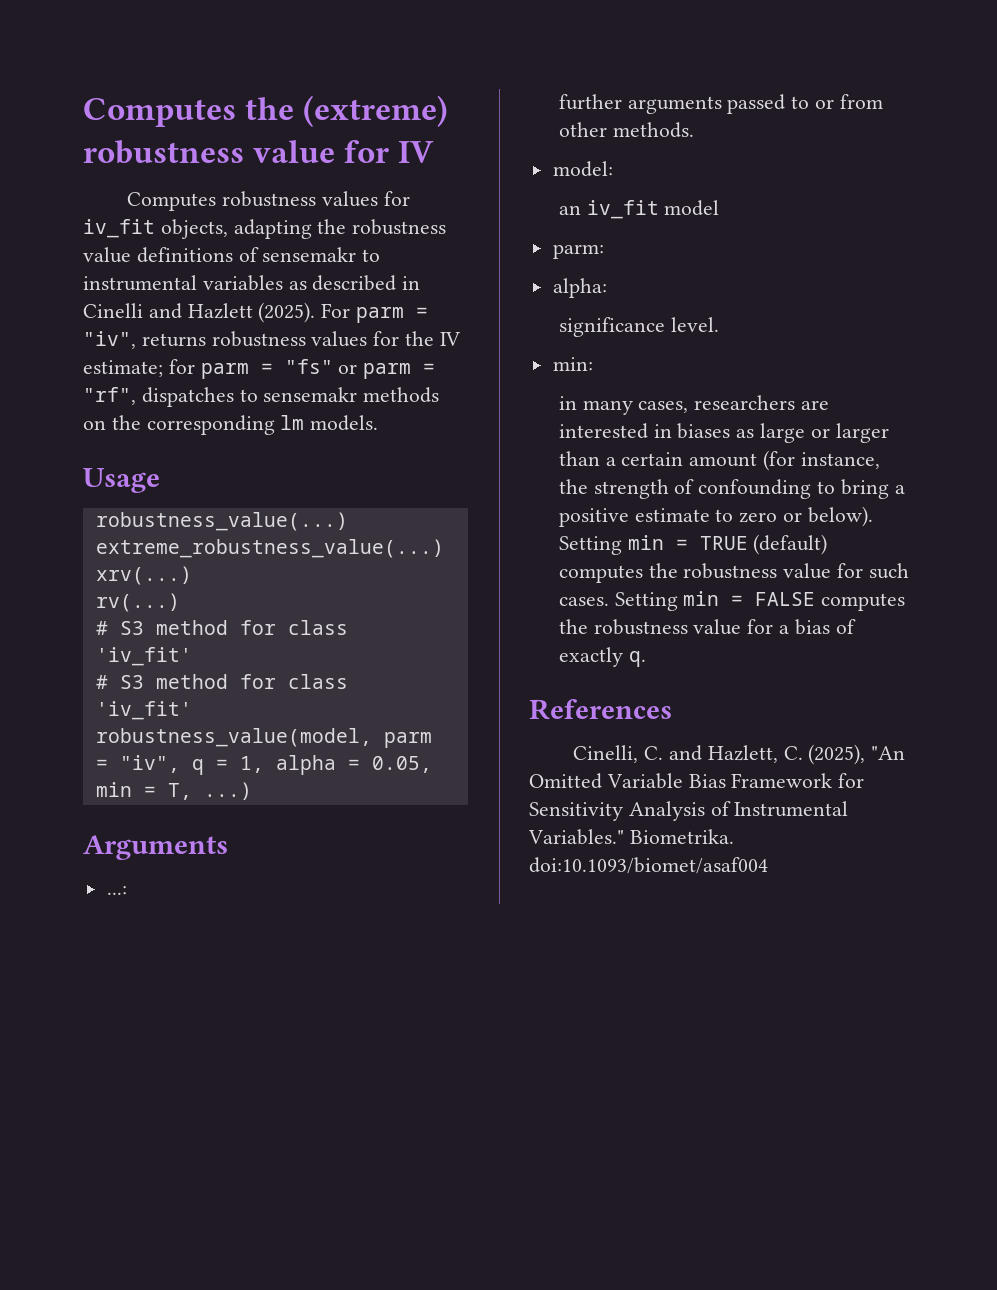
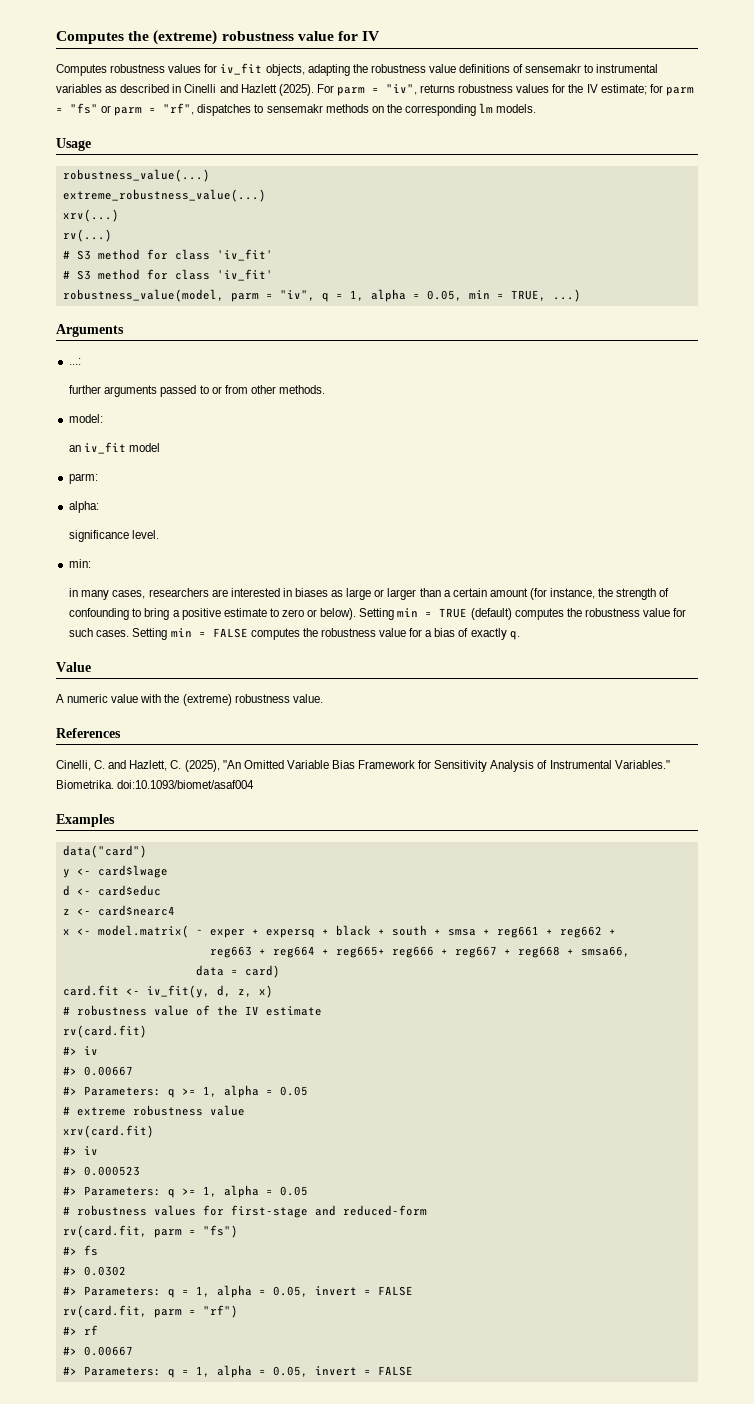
[167,783,192,800] T, -> [510,290,546,301] TRUE,
(646, 659) none -> [56,662,91,672] [56,694,323,706] // Value // A numeric value with the (extreme) robustness value.
(768, 865) none -> [56,814,115,827] [62,845,147,858] [62,865,168,878] [62,885,161,896] [62,905,175,916] [62,925,616,938] [209,946,630,958] [195,965,280,978] [62,985,273,998] [62,1005,322,1016] [62,1025,147,1038] [62,1046,98,1055] [62,1066,133,1076] [62,1085,308,1098] [62,1105,245,1116] [62,1125,154,1138] [62,1146,98,1155] [62,1166,140,1176] [62,1185,308,1198] [62,1205,427,1218] [62,1225,238,1238] [62,1245,98,1256] [62,1266,126,1276] [62,1285,413,1298] [62,1305,238,1318] [62,1325,98,1335] [62,1346,133,1356] [62,1365,413,1378] // Examples // data("card") // y <- card$lwage // d <- card$educ // z <- card$nearc4 // x <- model.matrix( ~ exper + expersq + black + south + smsa + reg661 + reg662 + // reg663 + reg664 + reg665+ reg666 + reg667 + reg668 + smsa66, // data = card) // card.fit <- iv_fit(y, d, z, x) // # robustness value of the IV estimate // rv(card.fit) // #> iv // #> 0.00667 // #> Parameters: q >= 1, alpha = 0.05 // # extreme robustness value // xrv(card.fit) // #> iv // #> 0.000523 // #> Parameters: q >= 1, alpha = 0.05 // # robustness values for first-stage and reduced-form // rv(card.fit, parm = "fs") // #> fs // #> 0.0302 // #> Parameters: q = 1, alpha = 0.05, invert = FALSE // rv(card.fit, parm = "rf") // #> rf // #> 0.00667 // #> Parameters: q = 1, alpha = 0.05, invert = FALSE

